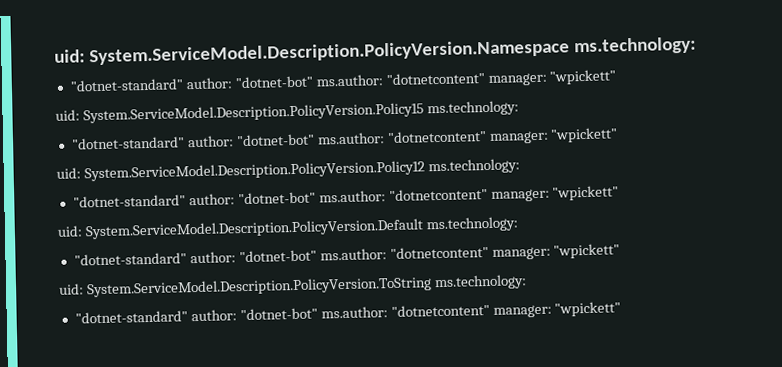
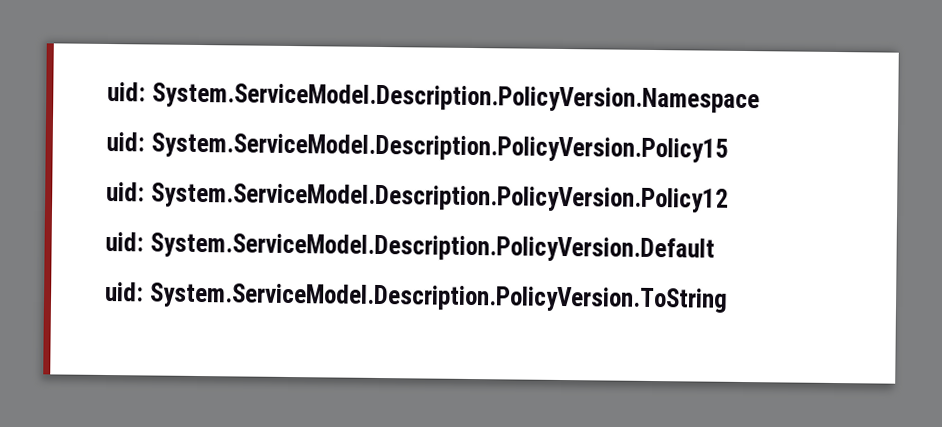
[574,36,697,56] [69,69,617,92] [55,100,519,124] [71,127,619,150] [56,158,520,182] [72,185,620,208] [57,216,518,240] [73,243,621,266] [58,274,527,298] [74,301,622,324] ms.technology: // "dotnet-standard" author: "dotnet-bot" ms.author: "dotnetcontent" manager: "wpickett" // uid: System.ServiceModel.Description.PolicyVersion.Policy15 ms.technology: // "dotnet-standard" author: "dotnet-bot" ms.author: "dotnetcontent" manager: "wpickett" // uid: System.ServiceModel.Description.PolicyVersion.Policy12 ms.technology: // "dotnet-standard" author: "dotnet-bot" ms.author: "dotnetcontent" manager: "wpickett" // uid: System.ServiceModel.Description.PolicyVersion.Default ms.technology: // "dotnet-standard" author: "dotnet-bot" ms.author: "dotnetcontent" manager: "wpickett" // uid: System.ServiceModel.Description.PolicyVersion.ToString ms.technology: // "dotnet-standard" author: "dotnet-bot" ms.author: "dotnetcontent" manager: "wpickett" -> [106,131,729,163] [106,181,729,213] [105,231,715,263] [105,281,728,313] // uid: System.ServiceModel.Description.PolicyVersion.Policy15 // uid: System.ServiceModel.Description.PolicyVersion.Policy12 // uid: System.ServiceModel.Description.PolicyVersion.Default // uid: System.ServiceModel.Description.PolicyVersion.ToString

